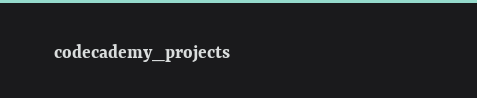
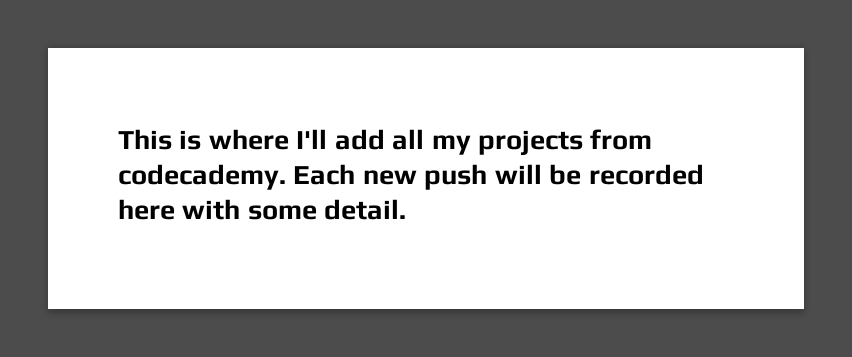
[54,44,230,63] codecademy_projects -> [118,129,653,156] [118,164,704,190] [118,199,407,220] This is where I'll add all my projects from codecademy. Each new push will be recorded here with some detail.

